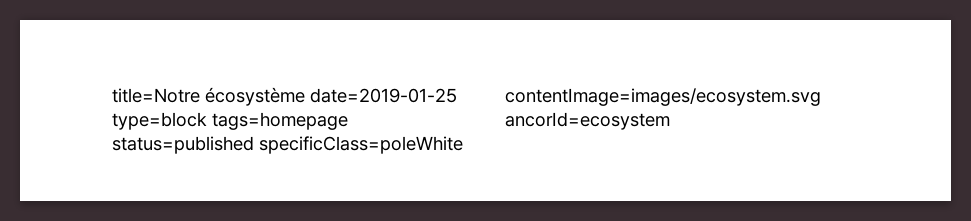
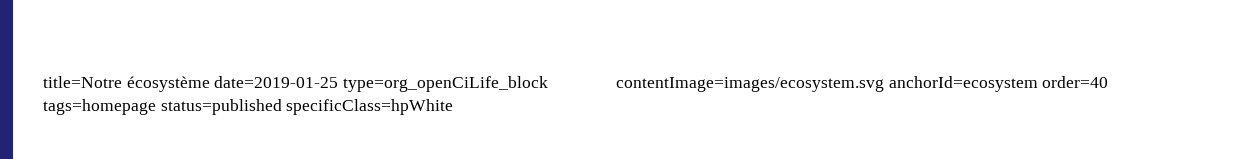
[112,112,207,130] type=block -> [343,76,549,92] type=org_openCiLife_block
[259,136,463,154] [505,88,821,106] [505,112,670,130] specificClass=poleWhite contentImage=images/ecosystem.svg ancorId=ecosystem -> [286,99,454,115] [616,76,1109,92] specificClass=hpWhite contentImage=images/ecosystem.svg anchorId=ecosystem order=40

